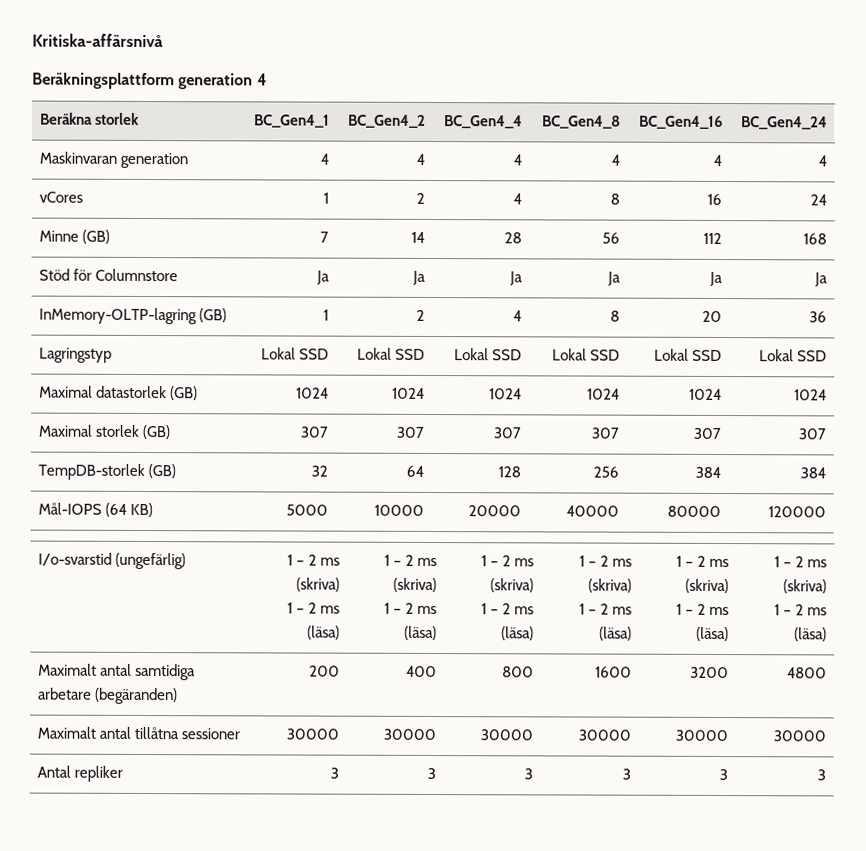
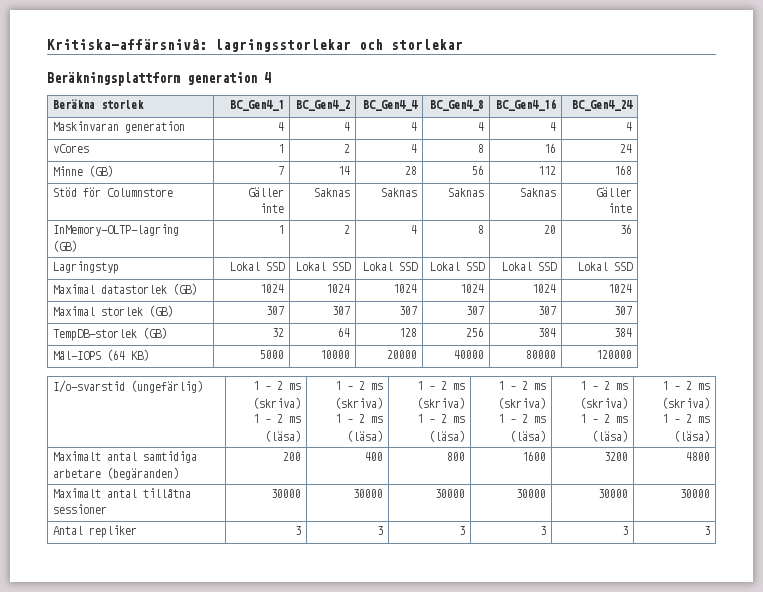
[32,33,164,48] Kritiska-affärsnivå -> [47,39,463,52] Kritiska-affärsnivå: lagringsstorlekar och storlekar
[315,270,330,285] [411,270,426,285] [508,271,523,286] [606,271,621,286] [708,271,723,287] [813,272,828,287] Ja | Ja | Ja | Ja | Ja | Ja -> [248,187,285,197] [260,203,285,213] [314,188,351,197] [381,188,418,197] [448,188,485,197] [520,188,557,197] [596,187,633,197] [608,203,633,213] Gäller inte | Saknas | Saknas | Saknas | Saknas | Gäller inte

